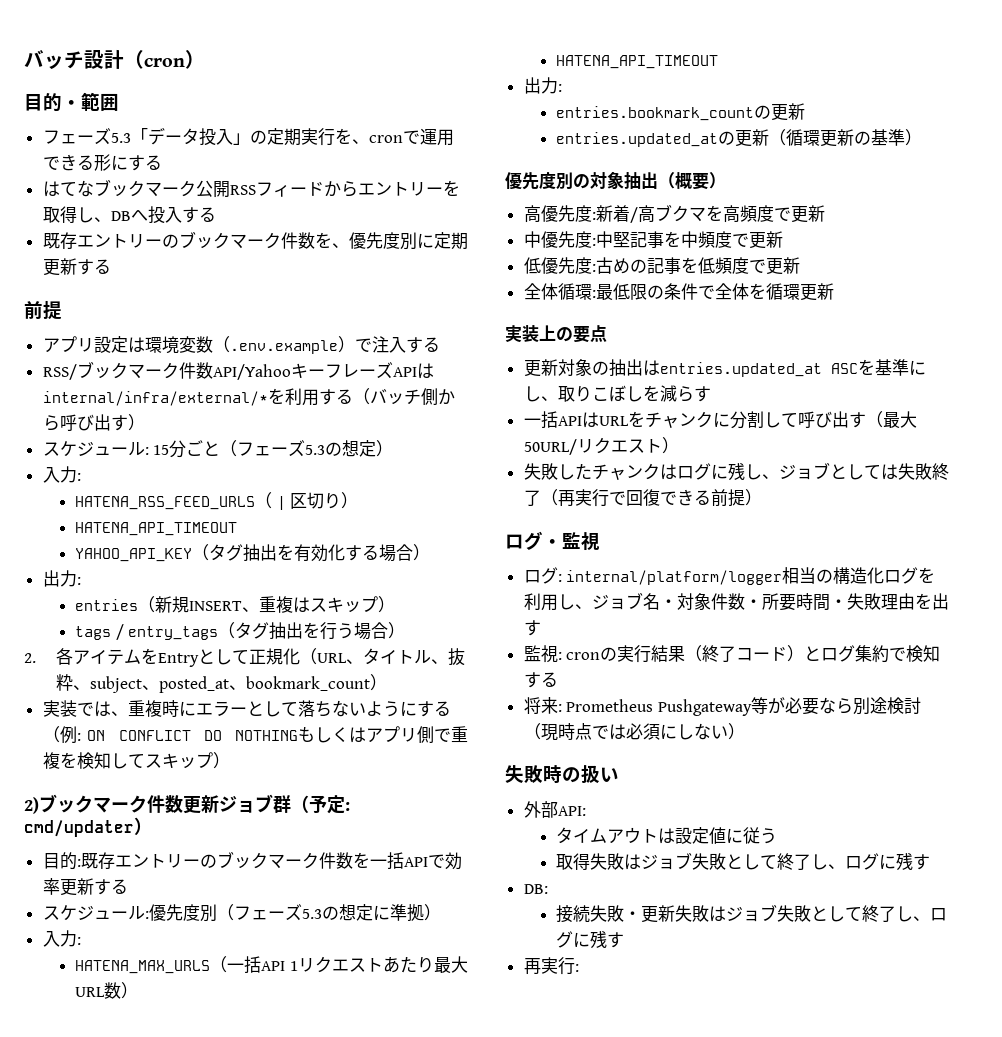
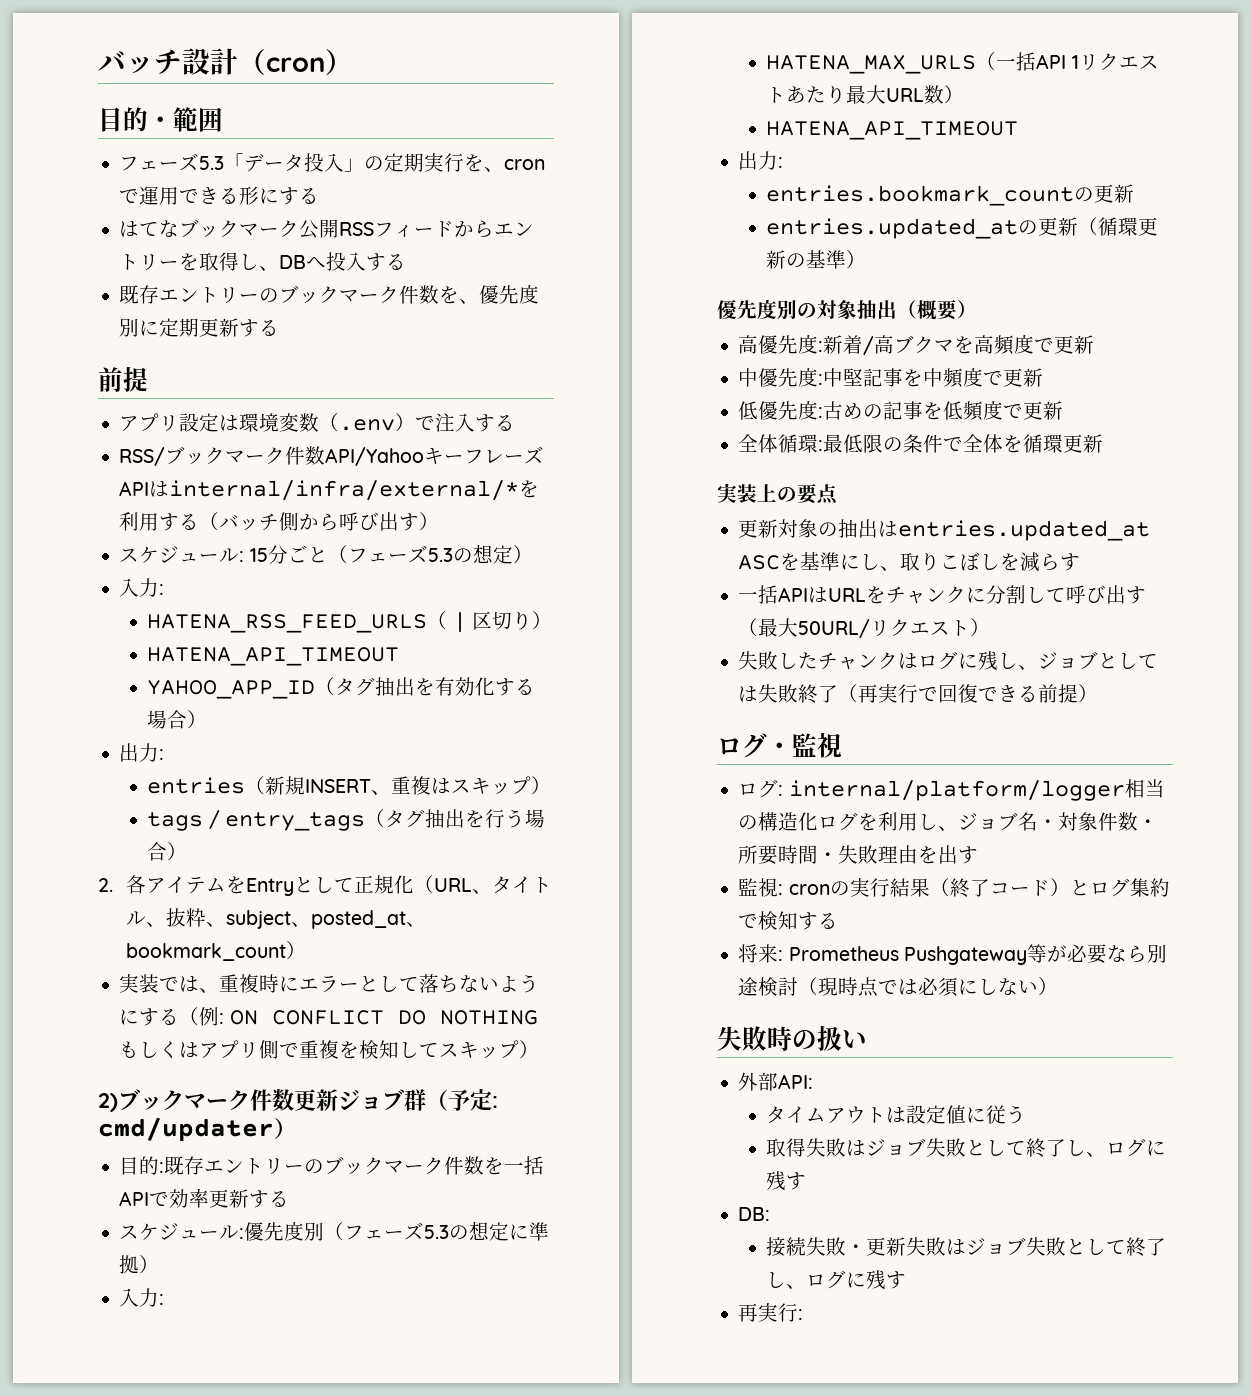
[229,340,338,354] .env.example -> [339,419,396,431] .env
[75,548,193,562] YAHOO_API_KEY -> [147,680,316,699] YAHOO_APP_ID

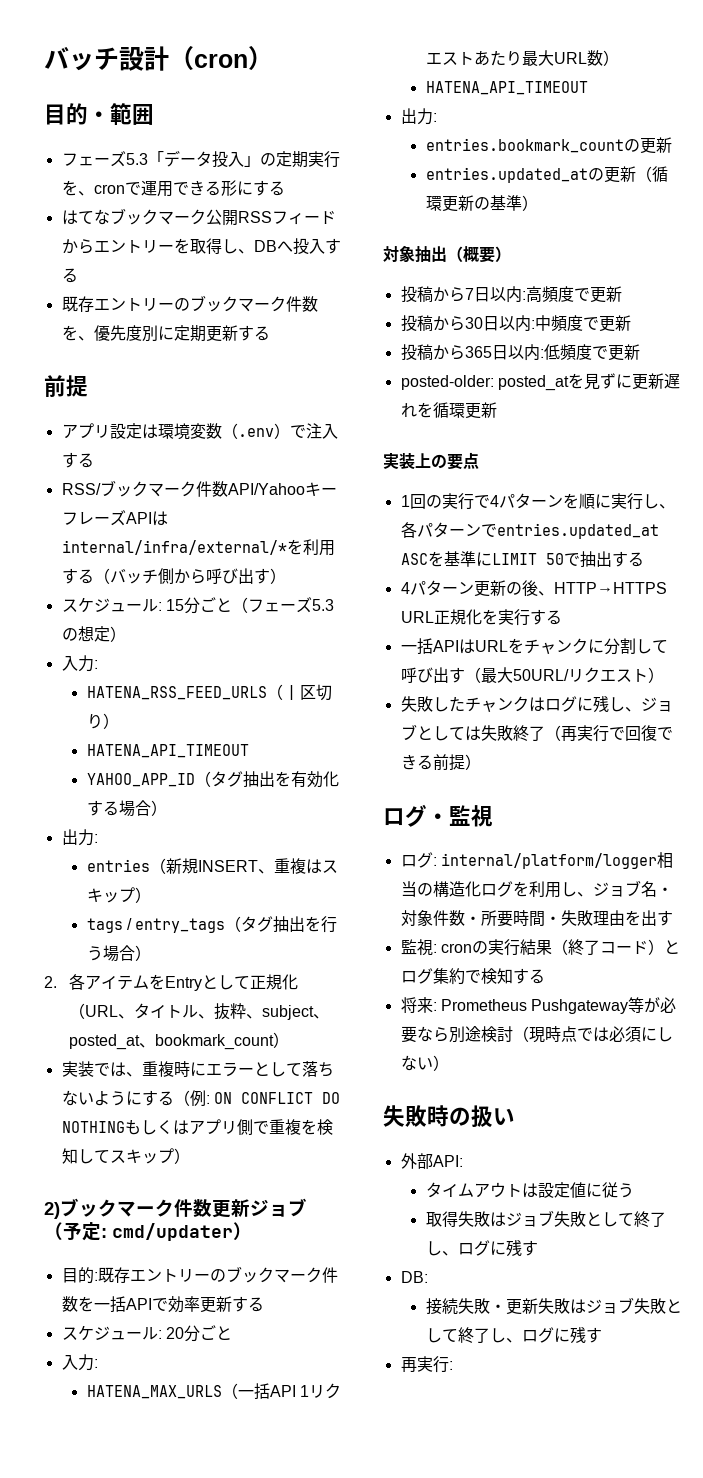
[404,1089,426,1111] 群 -> (307, 1207) none
[244,1221,550,1241] [119,1255,160,1274] 優先度別（フェーズ5.3の想定に準拠） -> [165,1325,232,1342] 20分ごと
[717,299,817,320] 優先度別の -> (538, 203) none
[738,335,1095,355] [738,368,1044,388] [738,401,1064,421] [738,434,1004,453] 高優先度:新着/高ブクマを高頻度で更新 // 中優先度:中堅記事を中頻度で更新 // 低優先度:古めの記事を低頻度で更新 // 全体循環:最低限の条件で全体 -> [400,286,622,303] [400,315,631,332] [400,344,640,361] [400,373,680,391] [400,403,417,417] 投稿から7日以内:高頻度で更新 // 投稿から30日以内:中頻度で更新 // 投稿から365日以内:低頻度で更新 // posted-older: posted_atを見ずに更新遅れ
[738,519,1151,541] [738,552,1081,572] 更新対象の抽出はentries.updated_at ASCを基準にし、取りこぼしを減らす -> [400,493,675,510] [400,522,659,539] [400,551,644,567] [400,580,667,597] [400,609,562,626] 1回の実行で4パターンを順に実行し、各パターンでentries.updated_at ASCを基準にLIMIT 50で抽出する // 4パターン更新の後、HTTP→HTTPS URL正規化を実行する

